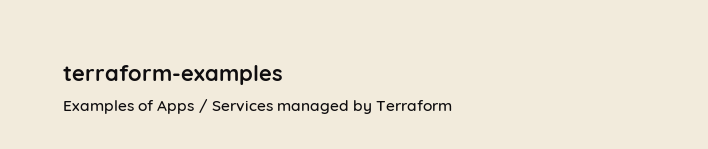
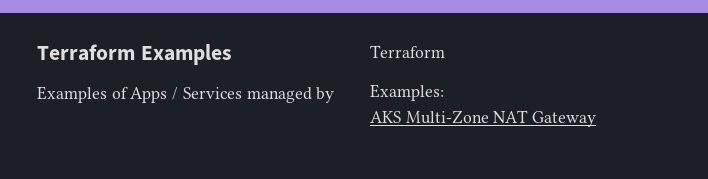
[63,65,283,85] terraform-examples -> [37,44,232,65] Terraform Examples
(453, 105) none -> [370,84,444,101] [370,110,597,127] // Examples: // AKS Multi-Zone NAT Gateway

